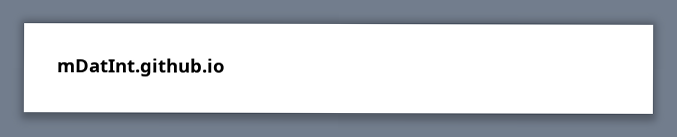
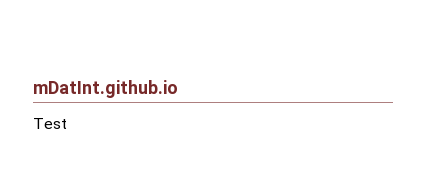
(225, 67) none -> [33,118,67,129] // Test

